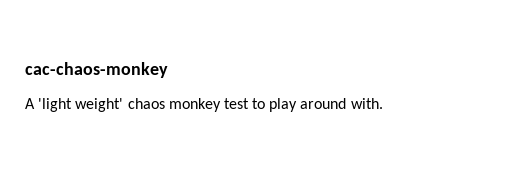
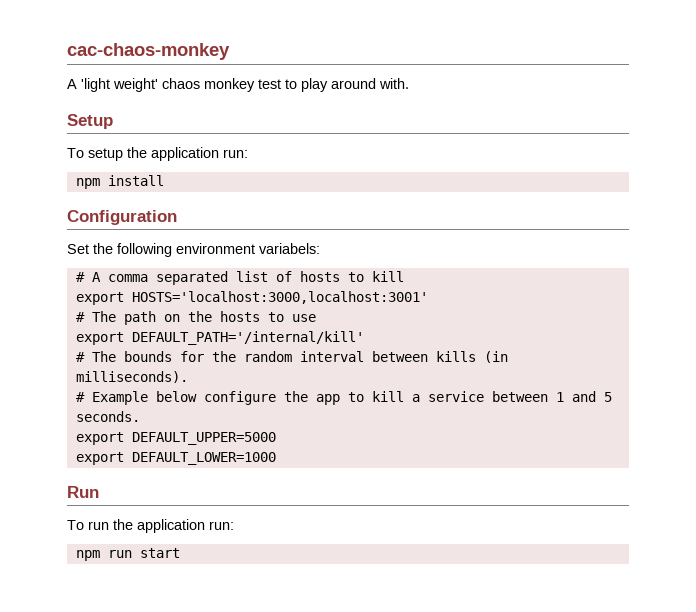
(383, 103) none -> [67,114,113,129] [67,147,248,161] [75,175,164,189] [67,210,177,225] [67,243,320,257] [75,271,404,285] [75,291,428,305] [75,311,316,325] [75,331,364,345] [75,351,508,363] [75,371,188,383] [75,391,612,405] [75,411,140,422] [75,432,276,445] [75,452,276,465] [67,486,99,498] [67,519,234,533] [75,548,180,561] // Setup // To setup the application run: // npm install // Configuration // Set the following environment variabels: // # A comma separated list of hosts to kill // export HOSTS='localhost:3000,localhost:3001' // # The path on the hosts to use // export DEFAULT_PATH='/internal/kill' // # The bounds for the random interval between kills (in milliseconds). // # Example below configure the app to kill a service between 1 and 5 seconds. // export DEFAULT_UPPER=5000 // export DEFAULT_LOWER=1000 // Run // To run the application run: // npm run start

